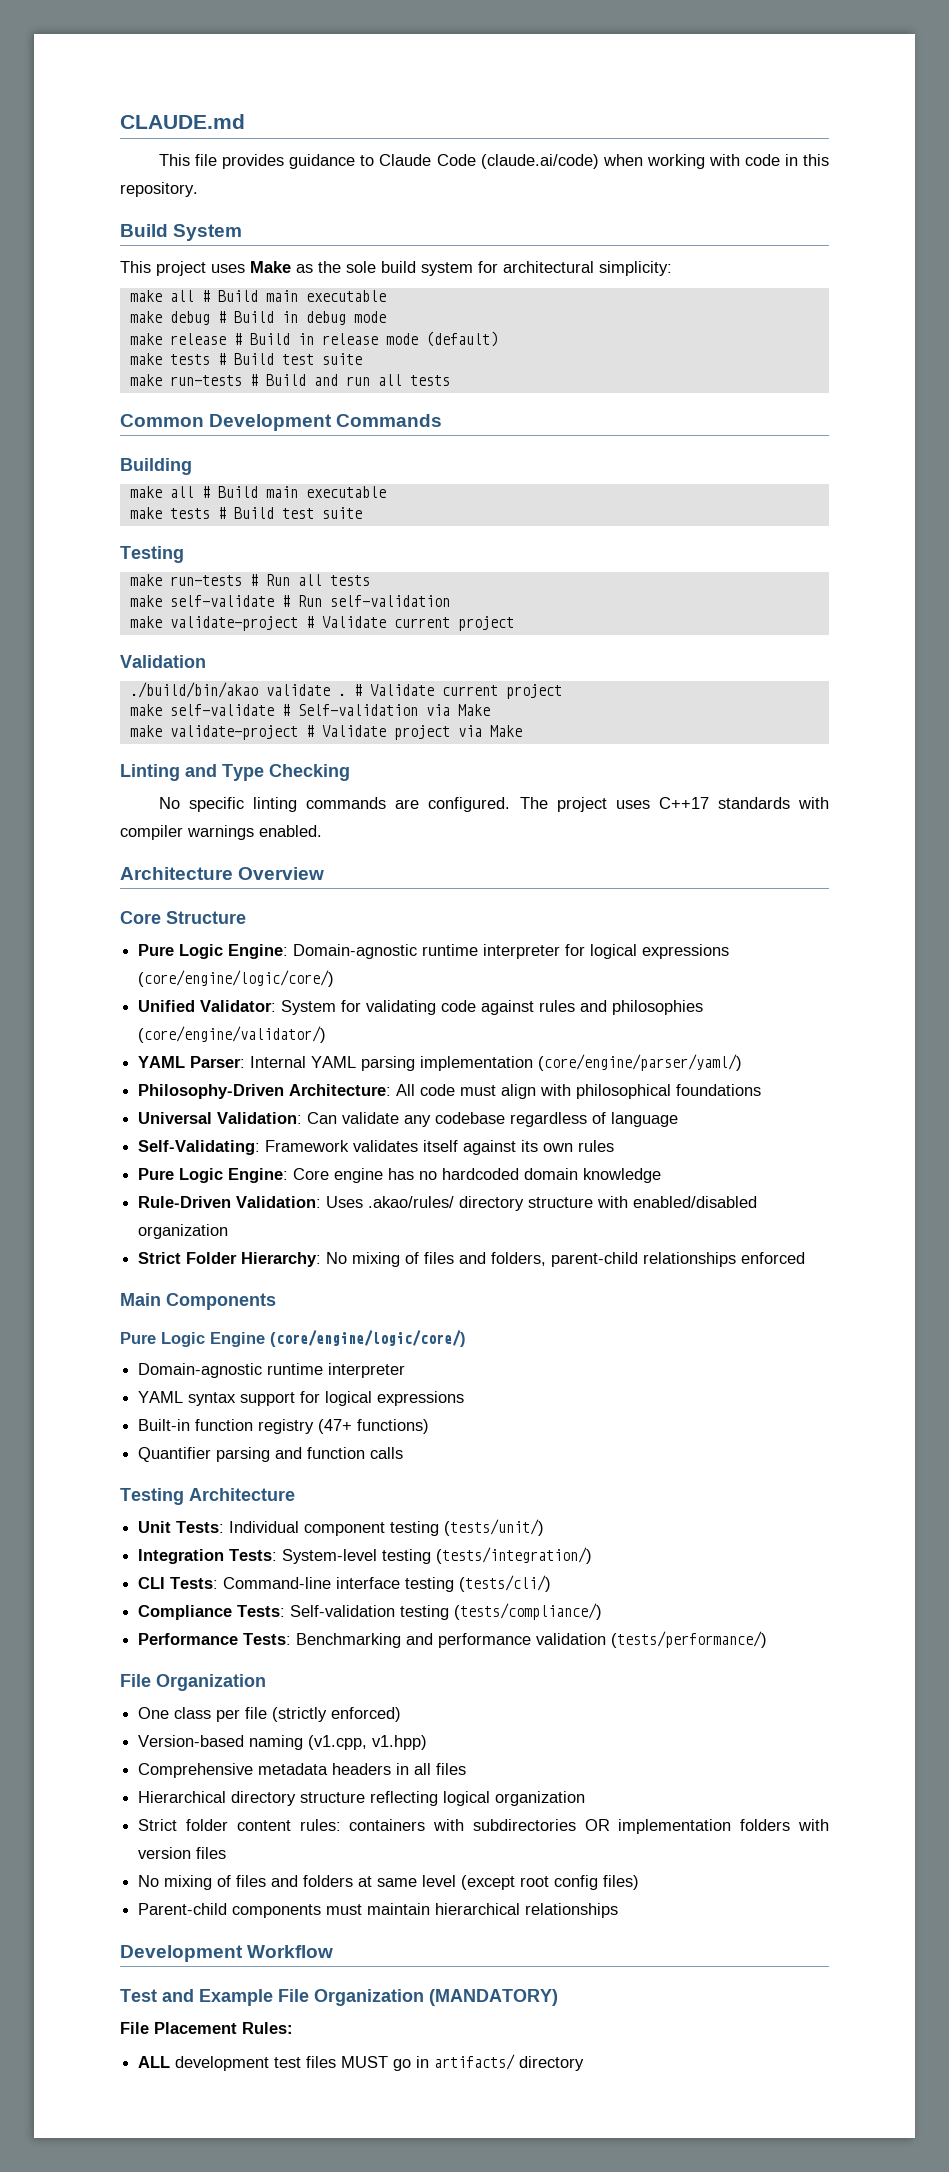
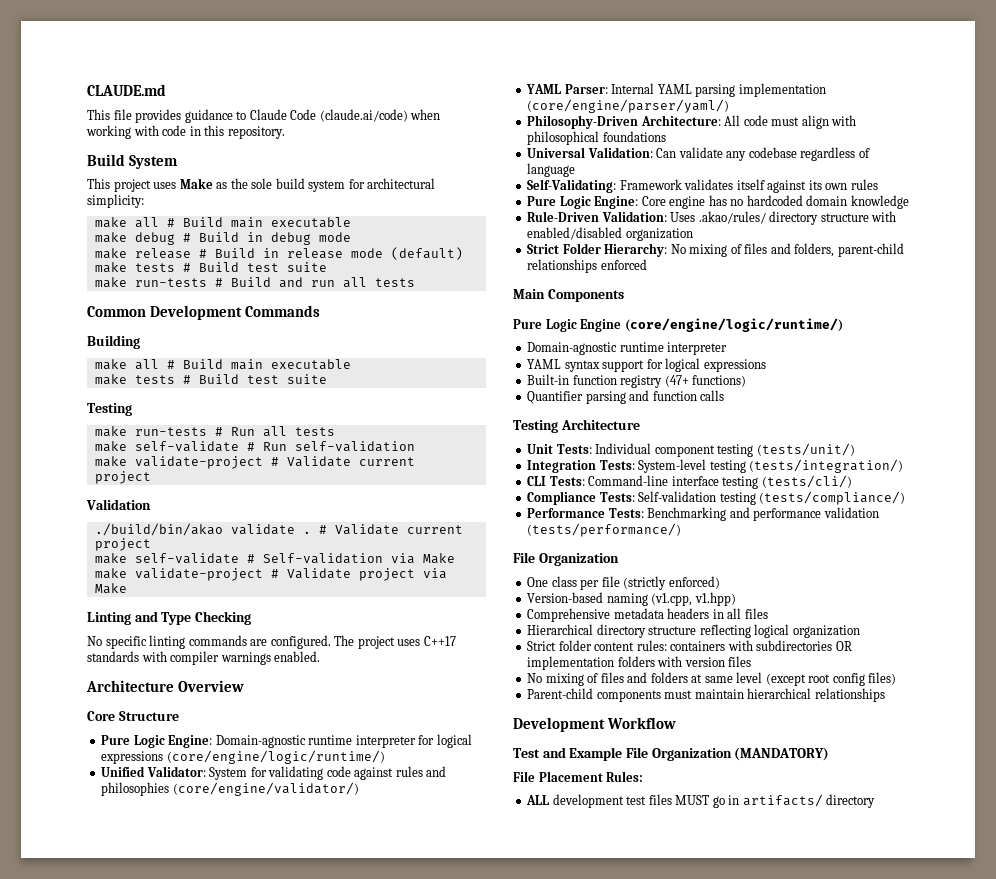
[138,970,335,987] (core/engine/logic/core/) -> [166,750,385,764] (core/engine/logic/runtime/)
[270,1330,466,1347] (core/engine/logic/core/) -> [624,318,843,332] (core/engine/logic/runtime/)

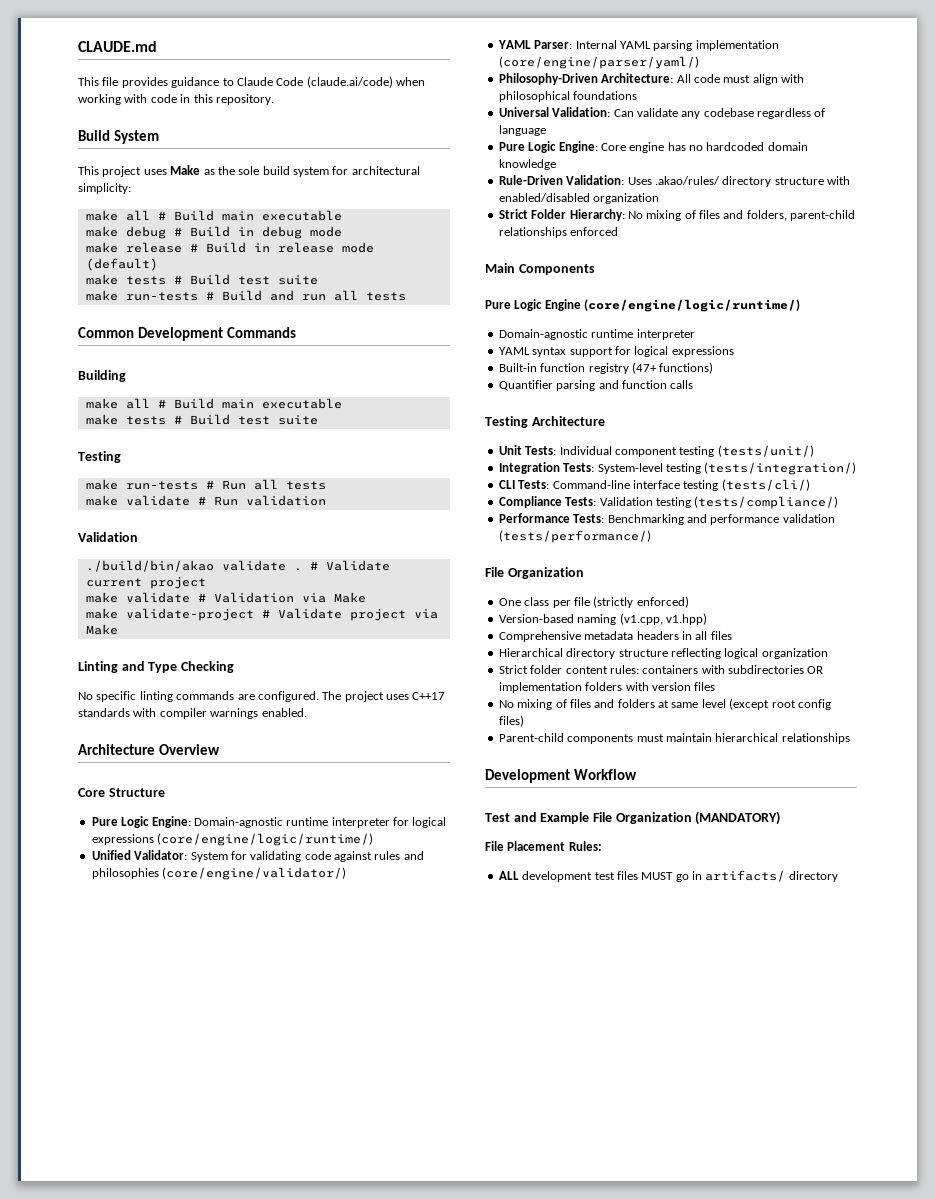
[134,441,415,452] [94,456,415,469] [94,471,151,484] self-validate # Run self-validation // make validate-project # Validate current project -> [125,495,326,506] validate # Run validation
[134,553,383,564] self-validate # Self-validation -> [125,592,294,603] validate # Validation
[527,179,878,193] // Self-Validating: Framework validates itself against its own rules -> (546, 130) none
[638,491,717,502] Self-validation -> [599,497,653,506] Validation

